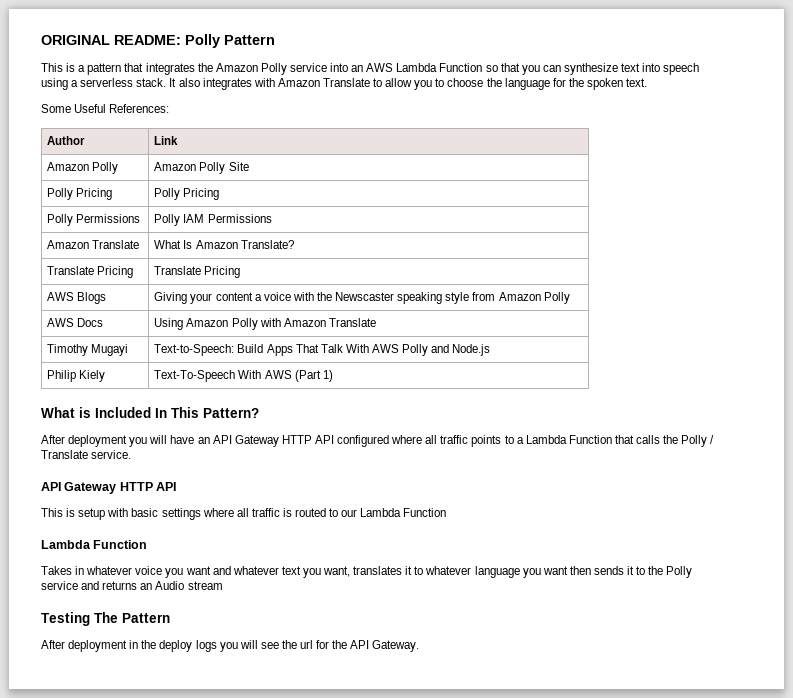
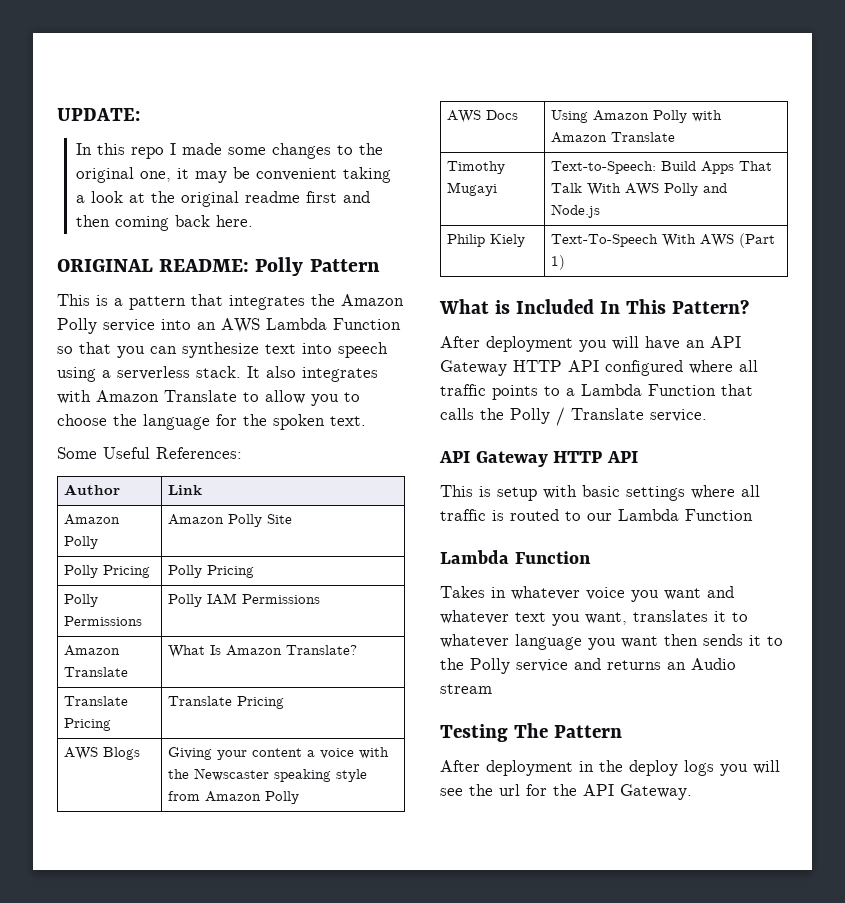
(41, 40) none -> [57,108,140,121] [76,143,384,159] [76,167,392,183] [76,191,371,207] [76,215,254,231] UPDATE: // In this repo I made some changes to the original one, it may be convenient taking a look at the original readme first and then coming back here. //

